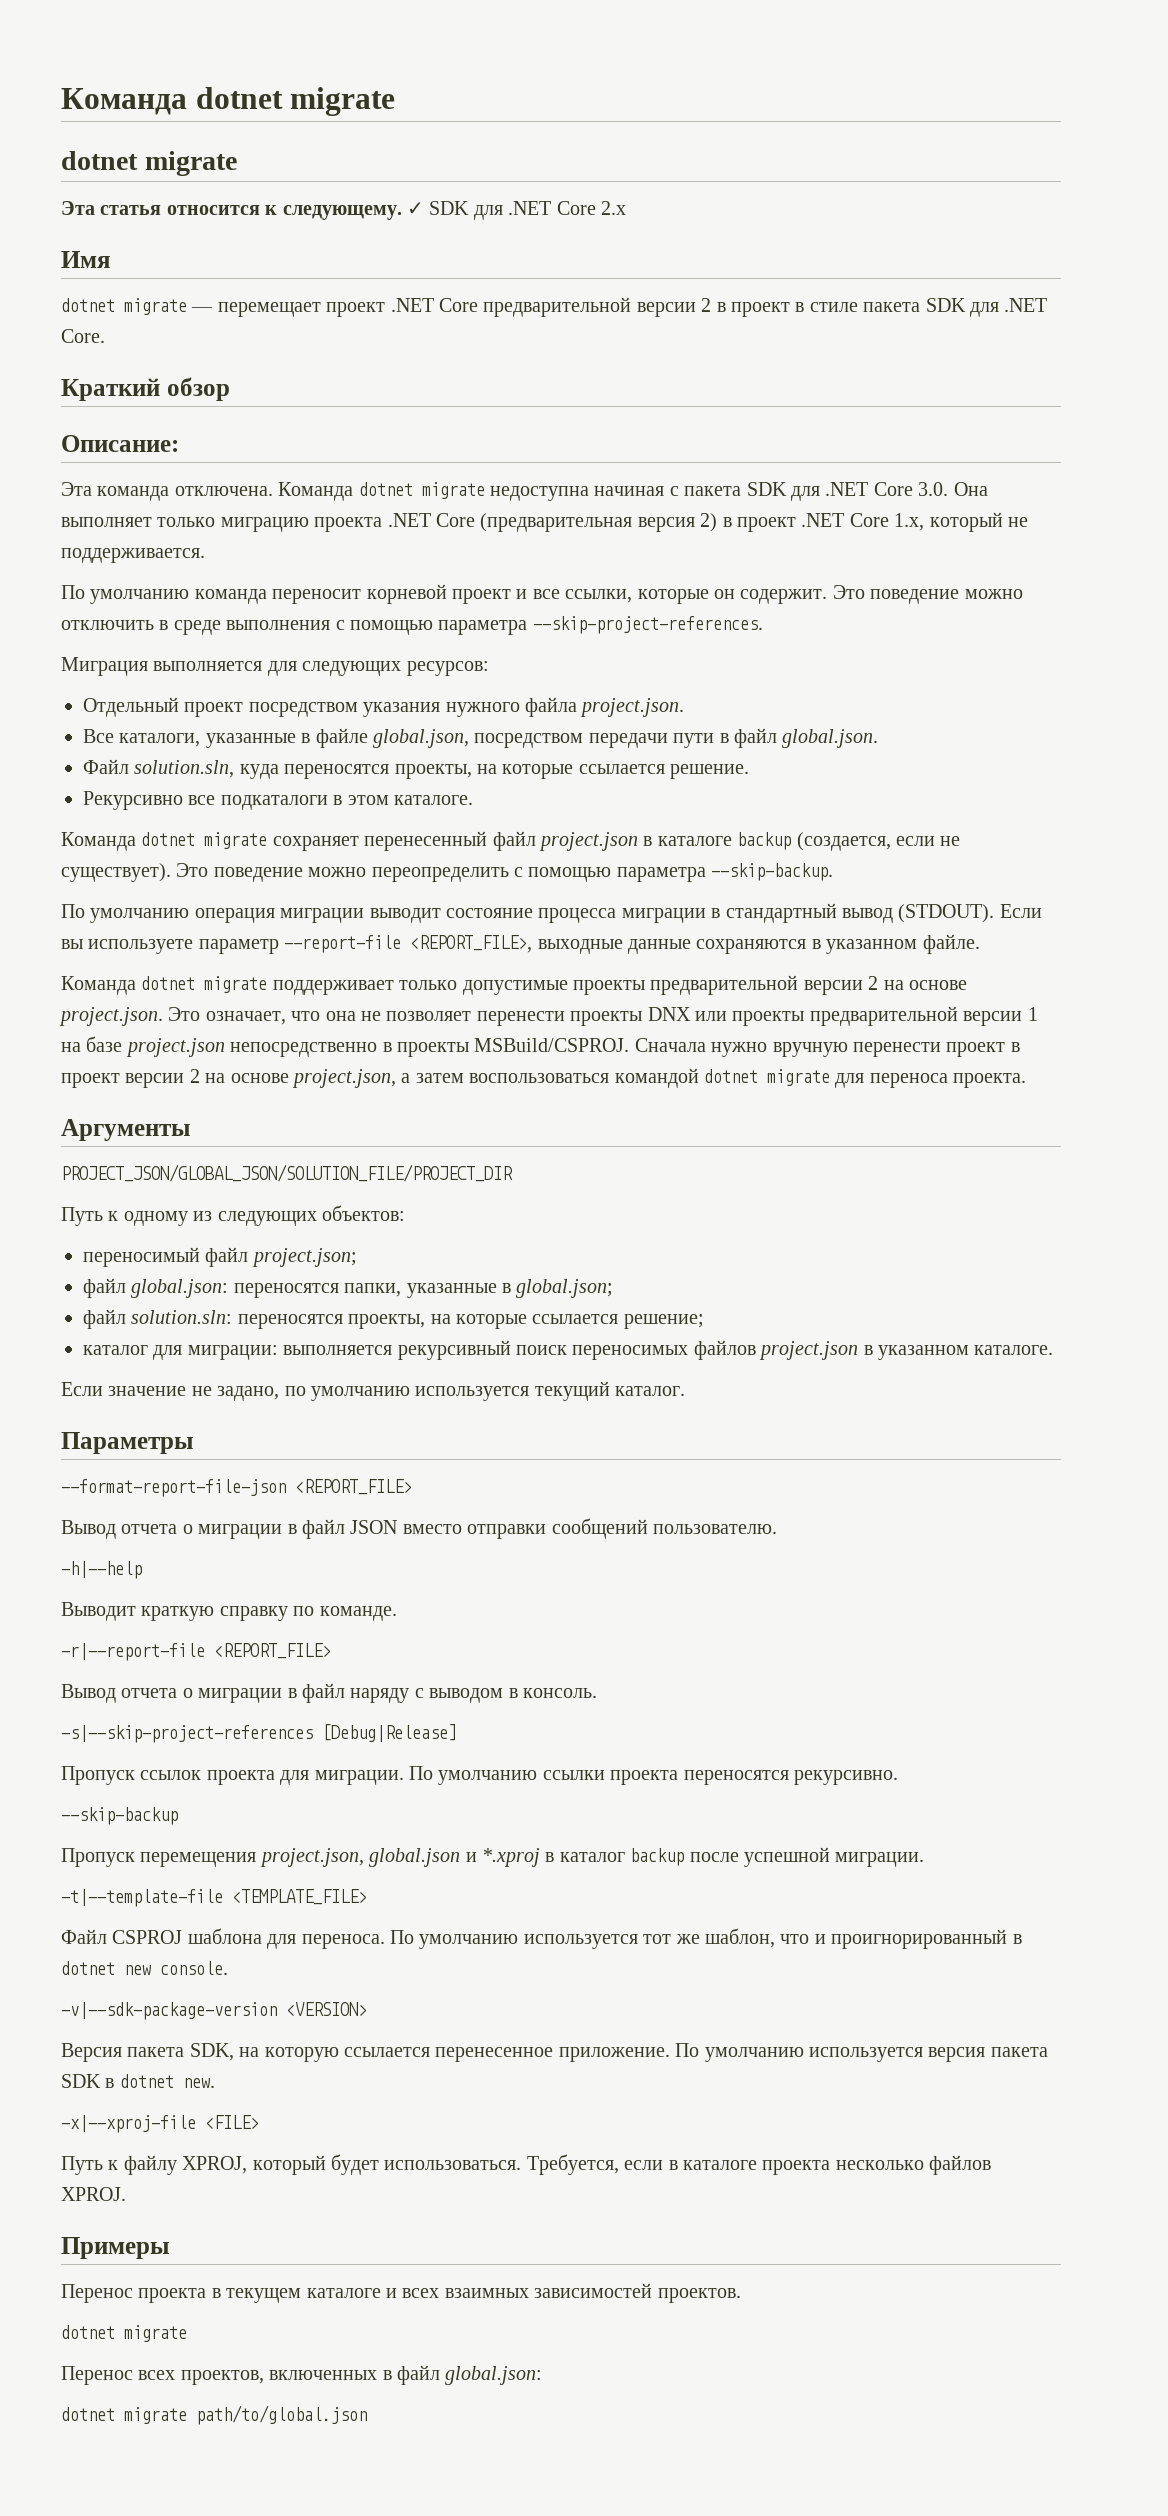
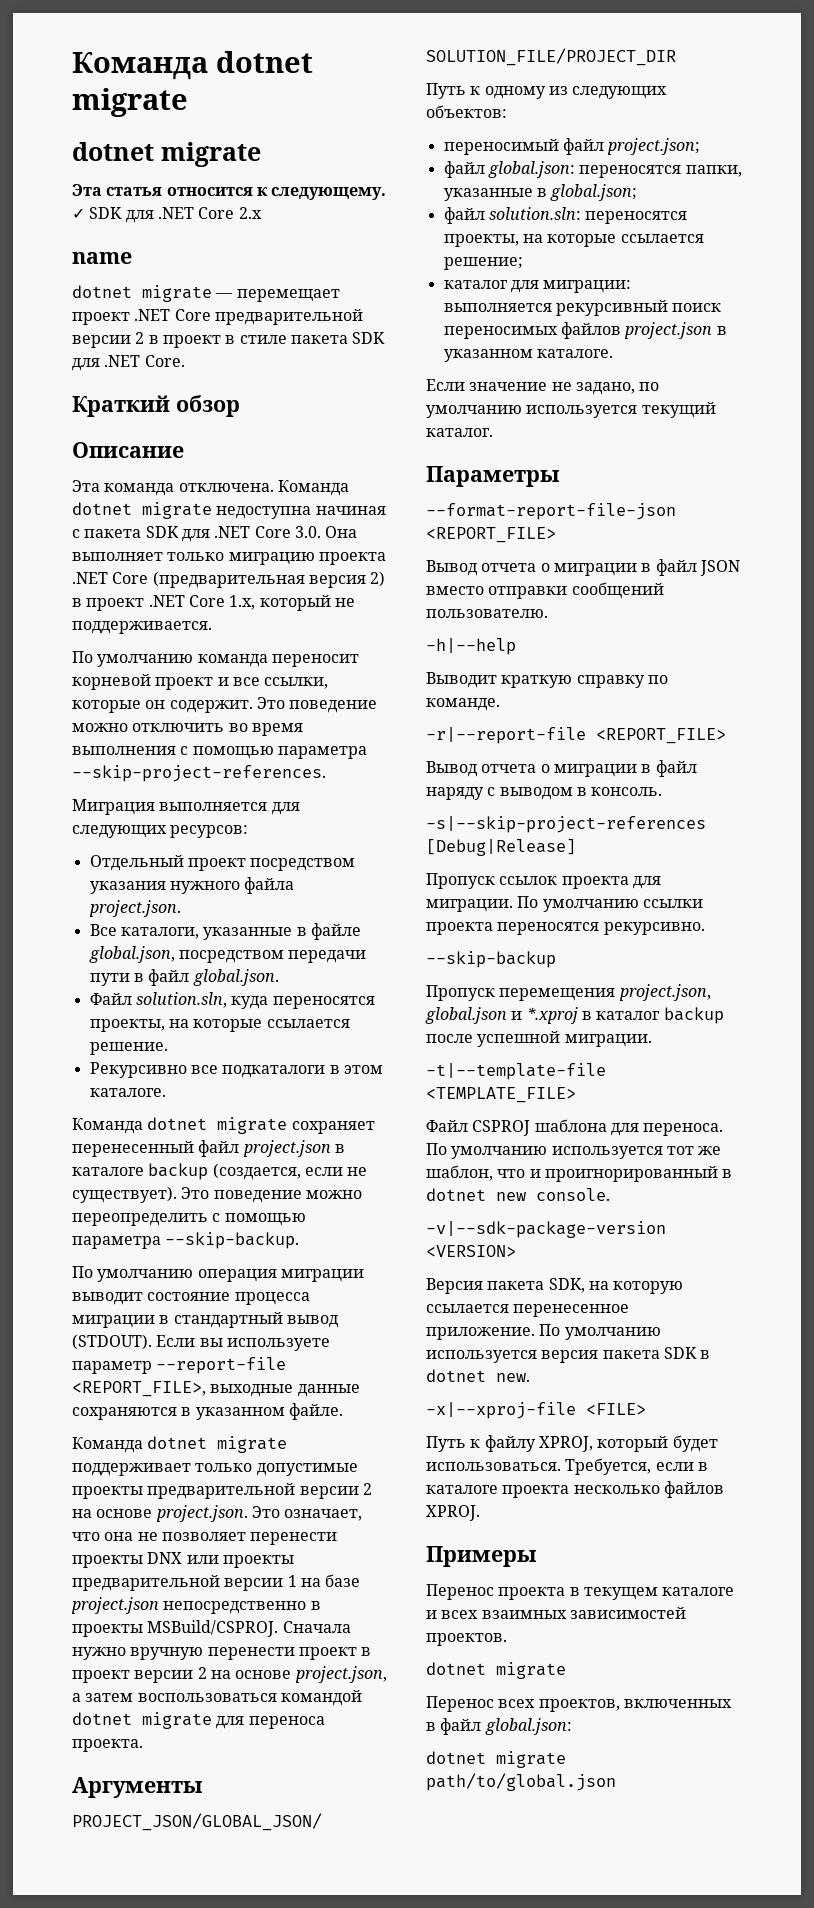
[61,251,111,268] Имя -> [72,252,132,264] name
[61,435,179,452] Описание: -> [72,442,184,458] Описание
[159,620,221,635] в среде -> [228,723,303,736] во время

